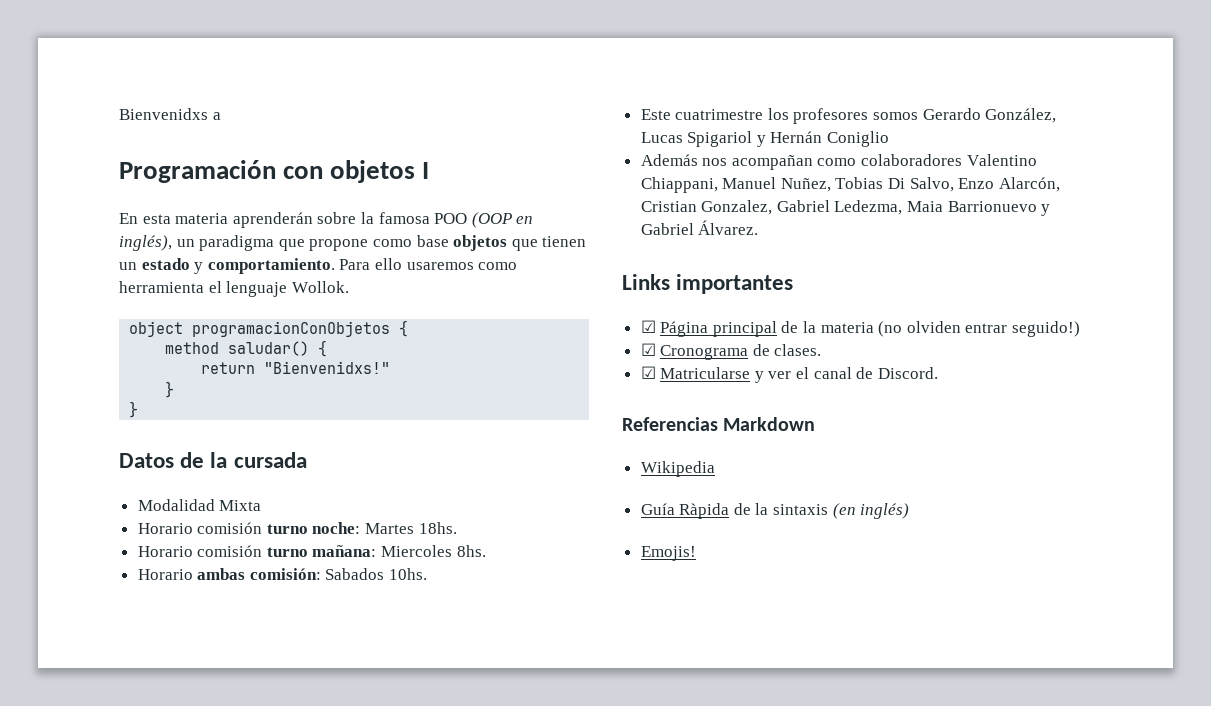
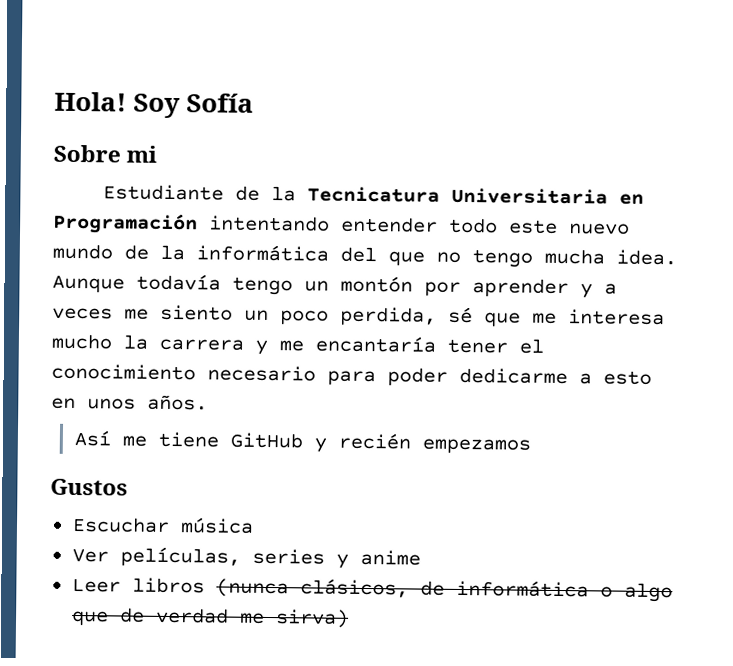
[119,108,221,120] [119,160,430,183] [119,212,534,228] [119,235,587,251] [119,258,518,274] [119,281,349,297] [129,320,409,337] [165,340,328,357] [201,361,391,374] [165,381,175,398] [129,401,139,418] [119,452,307,468] [137,499,262,511] [137,522,457,534] [137,545,486,557] [137,568,428,580] [640,108,1057,124] [640,131,890,147] [640,154,1037,170] [640,177,1060,193] [640,200,1051,216] [640,220,759,235] [622,274,794,294] [640,320,1081,337] [640,343,822,360] [640,366,938,383] [622,417,816,431] [640,461,715,477] [640,503,910,519] [640,546,696,561] Bienvenidxs a // Programación con objetos I // En esta materia aprenderán sobre la famosa POO (OOP en inglés), un paradigma que propone como base objetos que tienen un estado y comportamiento. Para ello usaremos como herramienta el lenguaje Wollok. // object programacionConObjetos { // method saludar() { // return "Bienvenidxs!" // } // } // Datos de la cursada // Modalidad Mixta // Horario comisión turno noche: Martes 18hs. // Horario comisión turno mañana: Miercoles 8hs. // Horario ambas comisión: Sabados 10hs. // Este cuatrimestre los profesores somos Gerardo González, Lucas Spigariol y Hernán Coniglio // Además nos acompañan como colaboradores Valentino Chiappani, Manuel Nuñez, Tobias Di Salvo, Enzo Alarcón, Cristian Gonzalez, Gabriel Ledezma, Maia Barrionuevo y Gabriel Álvarez. // Links importantes // ☑ Página principal de la materia (no olviden entrar seguido!) // ☑ Cronograma de clases. // ☑ Matricularse y ver el canal de Discord. // Referencias Markdown // Wikipedia // Guía Ràpida de la sintaxis (en inglés) // Emojis! -> [54,91,255,119] [53,144,158,163] [103,184,645,205] [53,212,630,235] [52,243,677,268] [52,273,617,299] [52,304,665,327] [51,333,544,355] [51,363,652,386] [51,394,208,411] [73,429,531,454] [50,478,128,496] [71,516,254,534] [71,546,421,569] [71,577,673,603] [70,607,349,628] Hola! Soy Sofía // Sobre mi // Estudiante de la Tecnicatura Universitaria en Programación intentando entender todo este nuevo mundo de la informática del que no tengo mucha idea. Aunque todavía tengo un montón por aprender y a veces me siento un poco perdida, sé que me interesa mucho la carrera y me encantaría tener el conocimiento necesario para poder dedicarme a esto en unos años. // Así me tiene GitHub y recién empezamos // Gustos // Escuchar música // Ver películas, series y anime // Leer libros (nunca clásicos, de informática o algo que de verdad me sirva)

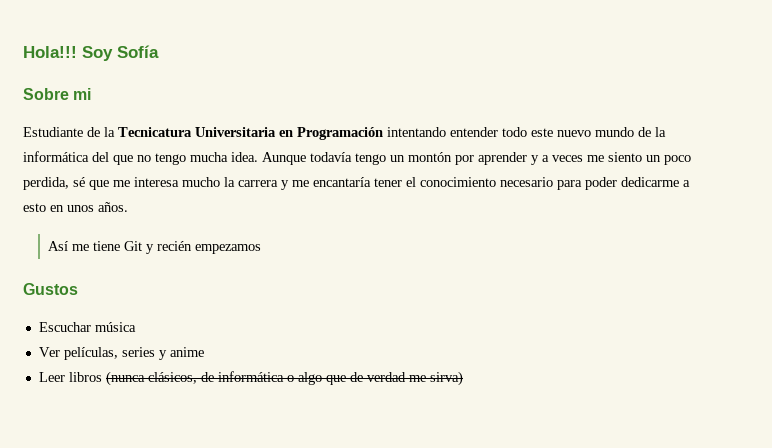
[54,91,127,112] Hola! -> [23,46,77,58] Hola!!!
[229,432,303,449] GitHub -> [123,241,142,251] Git

